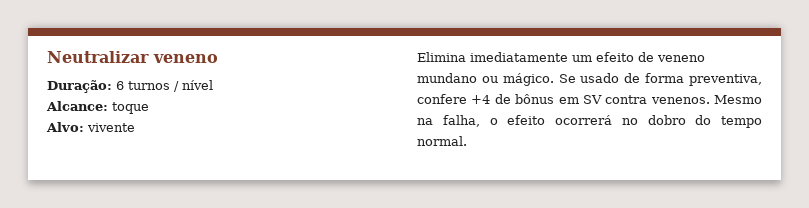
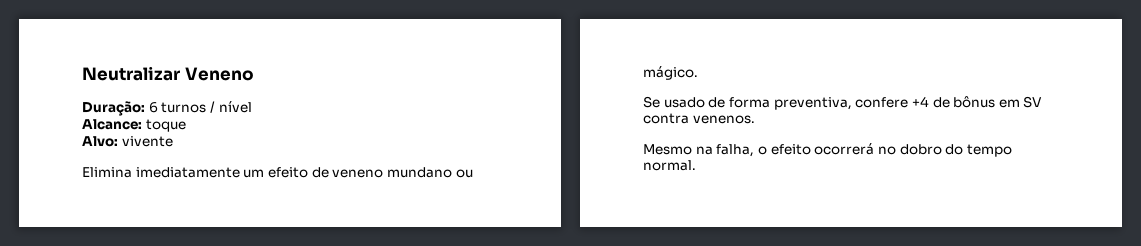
[153,54,218,63] veneno -> [184,67,254,81] Veneno
(554, 79) none -> (698, 73) //
(710, 100) none -> (755, 119) //

